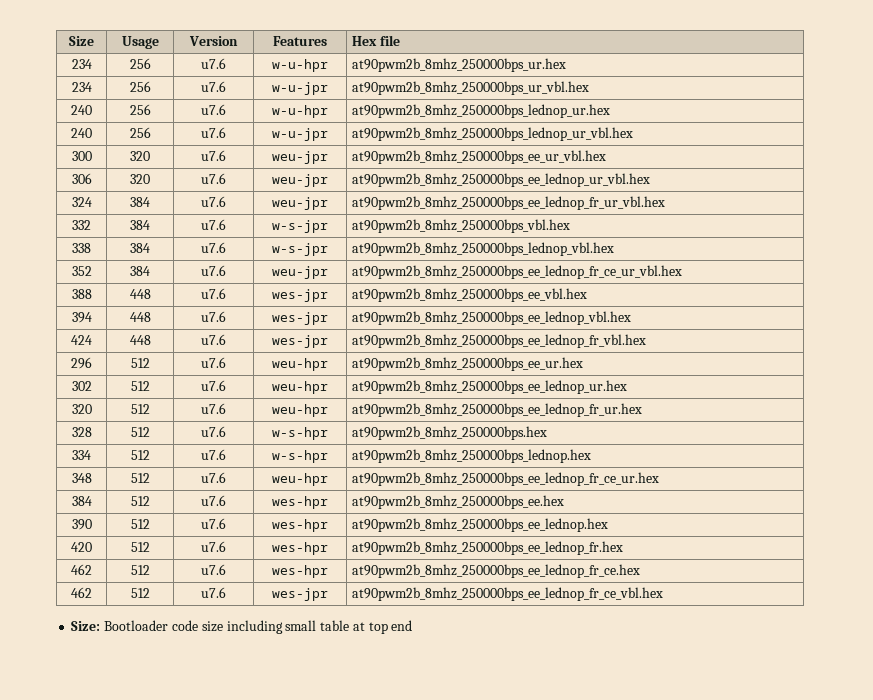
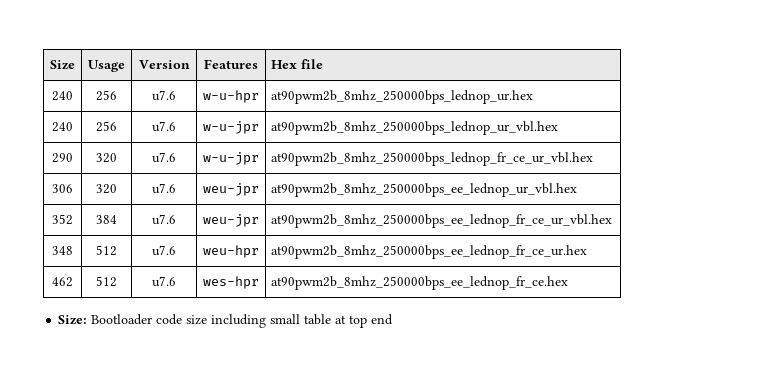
[71,59,92,69] [129,58,151,69] [201,58,226,69] [272,59,328,72] [352,58,567,72] [71,82,92,92] [129,81,151,92] [201,81,226,92] [272,82,328,95] [352,81,590,95] // 234 | 256 | u7.6 | w-u-hpr | at90pwm2b_8mhz_250000bps_ur.hex // 234 | 256 | u7.6 | w-u-jpr | at90pwm2b_8mhz_250000bps_ur_vbl.hex -> (324, 64) none
[71,151,92,161] [130,151,150,161] [201,150,226,161] [272,151,328,164] [352,150,607,164] 300 | 320 | u7.6 | weu-jpr | at90pwm2b_8mhz_250000bps_ee_ur_vbl.hex -> [52,153,73,163] [96,153,117,163] [152,152,176,163] [203,152,259,165] [271,152,594,166] 290 | 320 | u7.6 | w-u-jpr | at90pwm2b_8mhz_250000bps_lednop_fr_ce_ur_vbl.hex
[71,197,92,207] [130,197,150,207] [201,196,226,207] [272,197,328,210] [352,196,666,210] [72,220,91,230] [130,220,150,230] [201,219,226,230] [272,220,328,233] [352,219,571,233] [72,243,91,253] [130,243,150,253] [201,242,226,253] [272,243,328,256] [352,242,615,256] // 324 | 384 | u7.6 | weu-jpr | at90pwm2b_8mhz_250000bps_ee_lednop_fr_ur_vbl.hex // 332 | 384 | u7.6 | w-s-jpr | at90pwm2b_8mhz_250000bps_vbl.hex // 338 | 384 | u7.6 | w-s-jpr | at90pwm2b_8mhz_250000bps_lednop_vbl.hex -> (578, 190) none
[71,289,92,299] [129,289,151,299] [201,288,226,299] [272,289,328,302] [352,288,588,302] [71,312,92,323] [129,312,151,322] [201,311,226,322] [272,312,328,325] [352,311,632,325] [71,335,92,345] [129,335,151,345] [201,334,226,345] [272,335,328,348] [352,334,647,348] [71,357,92,369] [130,358,150,368] [201,357,226,368] [272,358,328,371] [352,357,584,371] [71,381,92,391] [130,381,150,391] [201,380,226,391] [272,381,328,394] [352,380,628,394] [71,404,92,414] [130,404,150,414] [201,403,226,414] [272,404,328,417] [352,403,643,417] [71,427,92,437] [130,427,150,437] [201,426,226,437] [272,427,328,440] [352,426,548,440] [72,450,91,460] [130,450,150,460] [201,449,226,460] [272,450,328,463] [352,449,592,463] // 388 | 448 | u7.6 | wes-jpr | at90pwm2b_8mhz_250000bps_ee_vbl.hex // 394 | 448 | u7.6 | wes-jpr | at90pwm2b_8mhz_250000bps_ee_lednop_vbl.hex // 424 | 448 | u7.6 | wes-jpr | at90pwm2b_8mhz_250000bps_ee_lednop_fr_vbl.hex // 296 | 512 | u7.6 | weu-hpr | at90pwm2b_8mhz_250000bps_ee_ur.hex // 302 | 512 | u7.6 | weu-hpr | at90pwm2b_8mhz_250000bps_ee_lednop_ur.hex // 320 | 512 | u7.6 | weu-hpr | at90pwm2b_8mhz_250000bps_ee_lednop_fr_ur.hex // 328 | 512 | u7.6 | w-s-hpr | at90pwm2b_8mhz_250000bps.hex // 334 | 512 | u7.6 | w-s-hpr | at90pwm2b_8mhz_250000bps_lednop.hex -> (613, 221) none
[71,496,92,506] [130,496,150,506] [201,495,226,506] [272,496,328,509] [352,495,565,509] [71,519,92,530] [130,519,150,529] [201,518,226,529] [272,519,328,532] [352,518,609,532] [71,542,92,552] [130,542,150,552] [201,541,226,552] [272,542,328,555] [352,541,624,555] // 384 | 512 | u7.6 | wes-hpr | at90pwm2b_8mhz_250000bps_ee.hex // 390 | 512 | u7.6 | wes-hpr | at90pwm2b_8mhz_250000bps_ee_lednop.hex // 420 | 512 | u7.6 | wes-hpr | at90pwm2b_8mhz_250000bps_ee_lednop_fr.hex -> (588, 252) none
[71,587,92,598] [130,588,150,598] [201,587,226,598] [272,588,328,601] [352,587,664,601] // 462 | 512 | u7.6 | wes-jpr | at90pwm2b_8mhz_250000bps_ee_lednop_fr_ce_vbl.hex -> (569, 283) none

